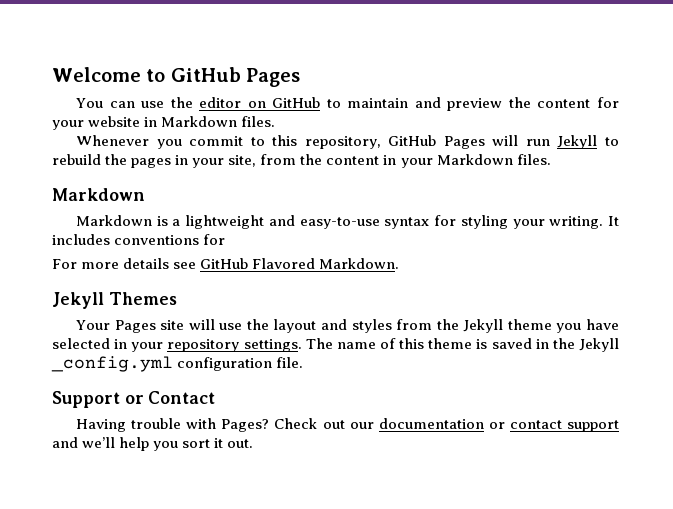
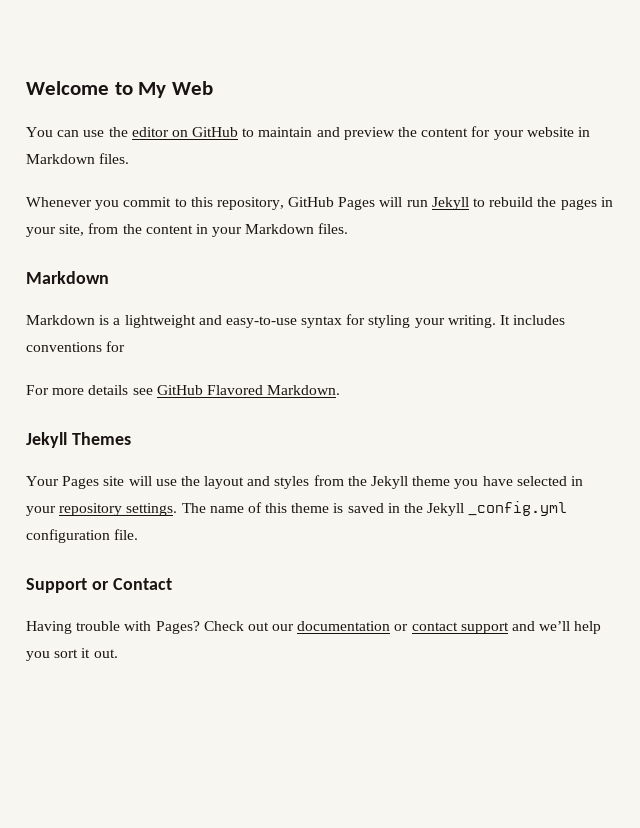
[170,67,301,87] GitHub Pages -> [138,81,214,98] My Web

